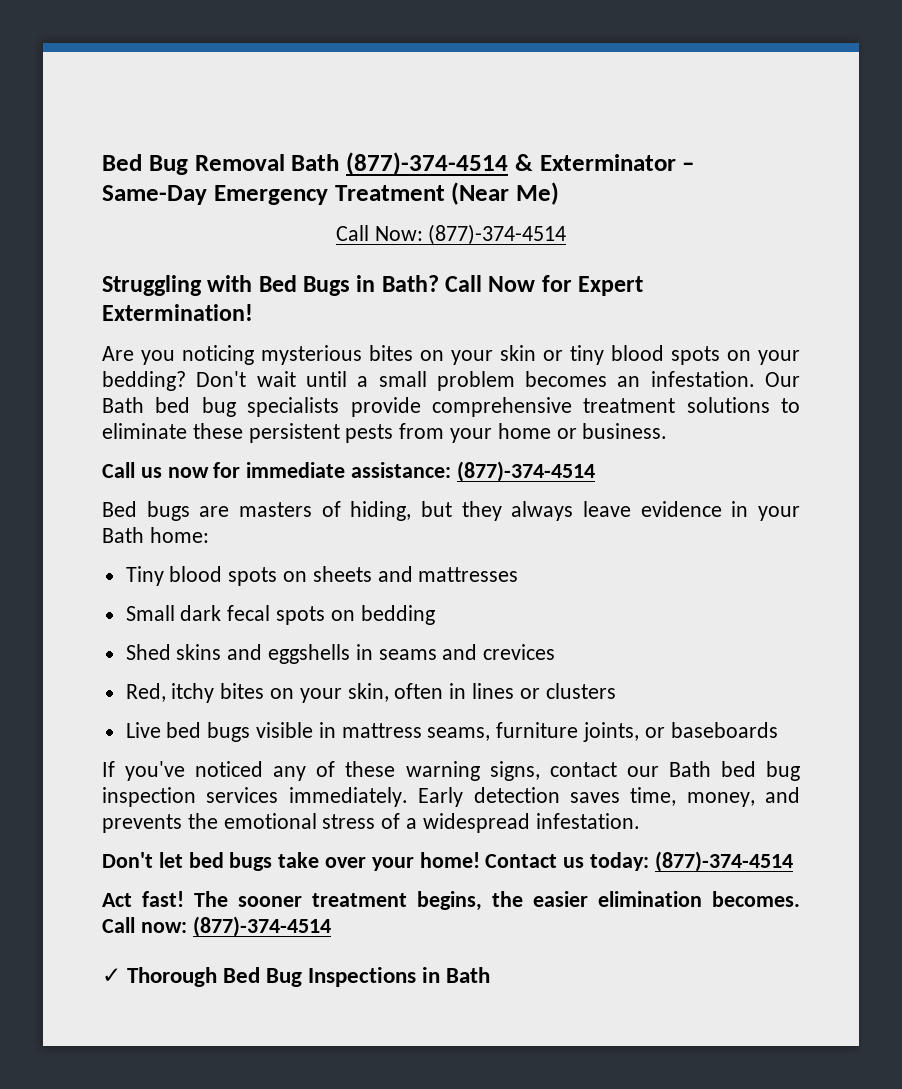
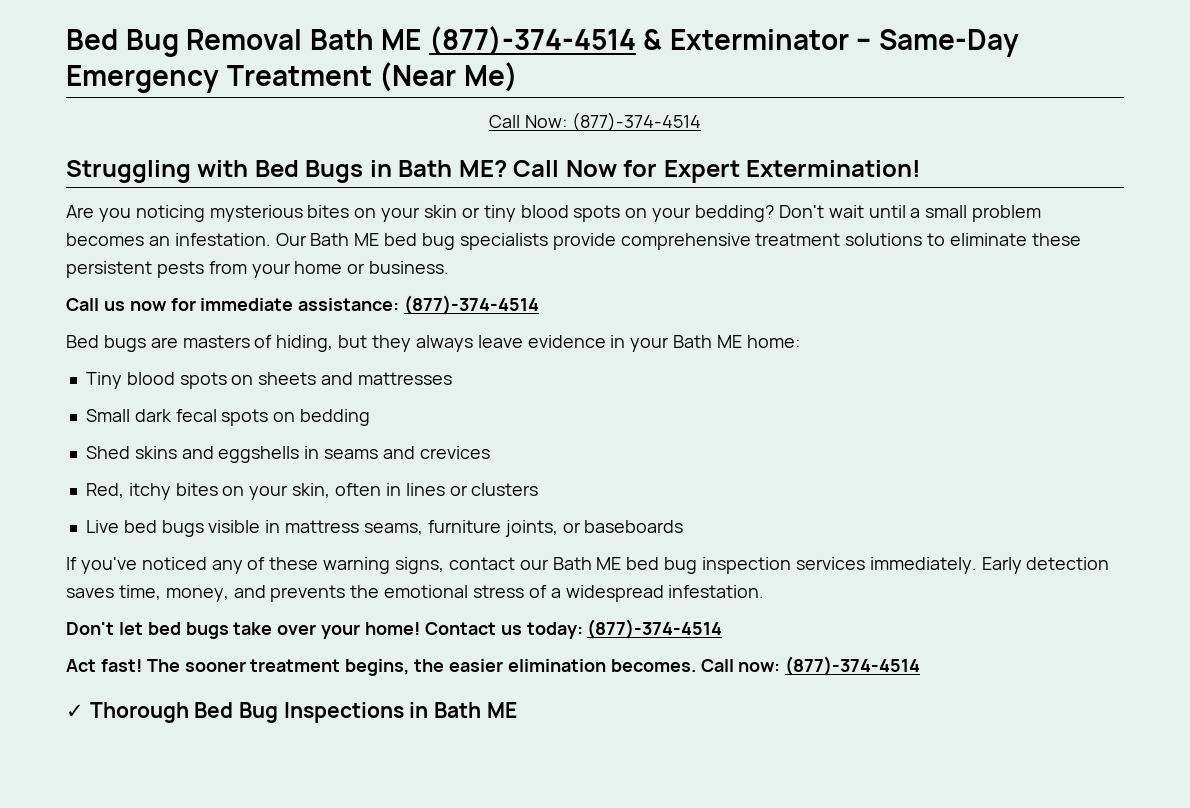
(340, 162) none -> [381,29,422,50] ME
[381,275,439,292] Bath? -> [398,160,507,177] Bath ME?
(144, 405) none -> [354,233,380,246] ME
(144, 535) none -> [717,335,743,348] ME
(711, 769) none -> [596,557,622,570] ME
(491, 975) none -> [486,702,517,718] ME

